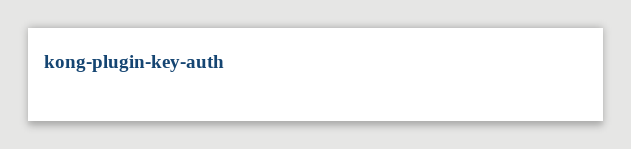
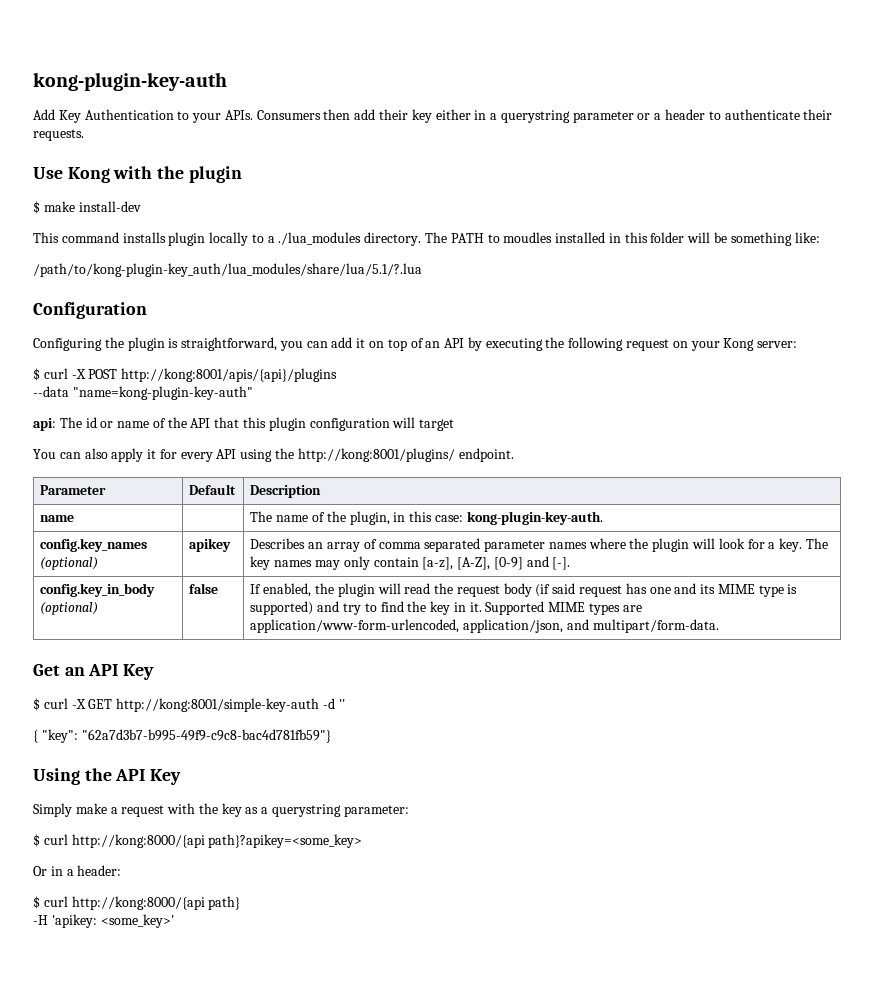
(224, 63) none -> [33,109,833,123] [33,129,84,141] [33,166,242,183] [33,201,141,214] [33,232,820,246] [33,263,422,277] [33,302,147,319] [33,337,798,351] [33,368,338,382] [33,386,253,400] [33,417,455,431] [33,448,514,462] [40,485,107,495] [189,484,237,495] [250,485,322,498] [40,515,75,522] [250,511,603,525] [40,538,148,552] [40,557,99,570] [189,538,232,552] [250,538,828,552] [250,556,571,570] [40,583,156,597] [40,602,99,615] [189,583,219,594] [250,583,798,597] [250,601,642,615] [250,619,719,633] [33,664,155,680] [33,698,345,712] [33,729,331,743] [33,768,182,785] [33,803,409,817] [33,834,363,848] [33,865,122,876] [33,896,241,910] [33,914,174,928] // Add Key Authentication to your APIs. Consumers then add their key either in a querystring parameter or a header to authenticate their requests. // Use Kong with the plugin // $ make install-dev // This command installs plugin locally to a ./lua_modules directory. The PATH to moudles installed in this folder will be something like: // /path/to/kong-plugin-key_auth/lua_modules/share/lua/5.1/?.lua // Configuration // Configuring the plugin is straightforward, you can add it on top of an API by executing the following request on your Kong server: // $ curl -X POST http://kong:8001/apis/{api}/plugins // --data "name=kong-plugin-key-auth" // api: The id or name of the API that this plugin configuration will target // You can also apply it for every API using the http://kong:8001/plugins/ endpoint. // Parameter | Default | Description // name | | The name of the plugin, in this case: kong-plugin-key-auth. // config.key_names (optional) | apikey | Describes an array of comma separated parameter names where the plugin will look for a key. The key names may only contain [a-z], [A-Z], [0-9] and [-]. // config.key_in_body (optional) | false | If enabled, the plugin will read the request body (if said request has one and its MIME type is supported) and try to find the key in it. Supported MIME types are application/www-form-urlencoded, application/json, and multipart/form-data. // Get an API Key // $ curl -X GET http://kong:8001/simple-key-auth -d '' // { "key": "62a7d3b7-b995-49f9-c9c8-bac4d781fb59"} // Using the API Key // Simply make a request with the key as a querystring parameter: // $ curl http://kong:8000/{api path}?apikey=<some_key> // Or in a header: // $ curl http://kong:8000/{api path} // -H 'apikey: <some_key>'

